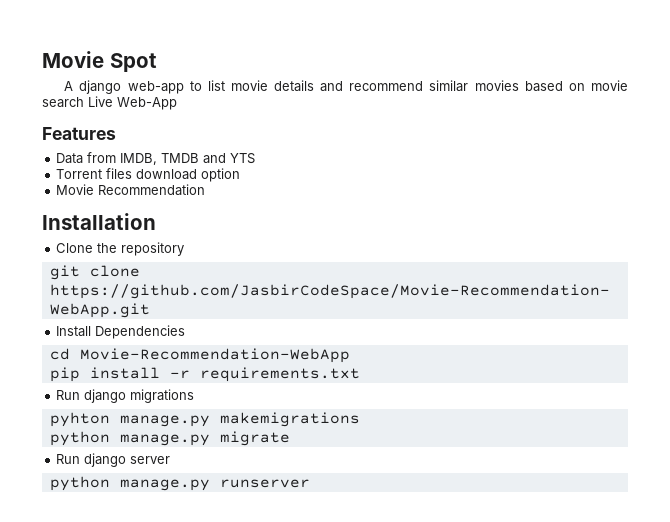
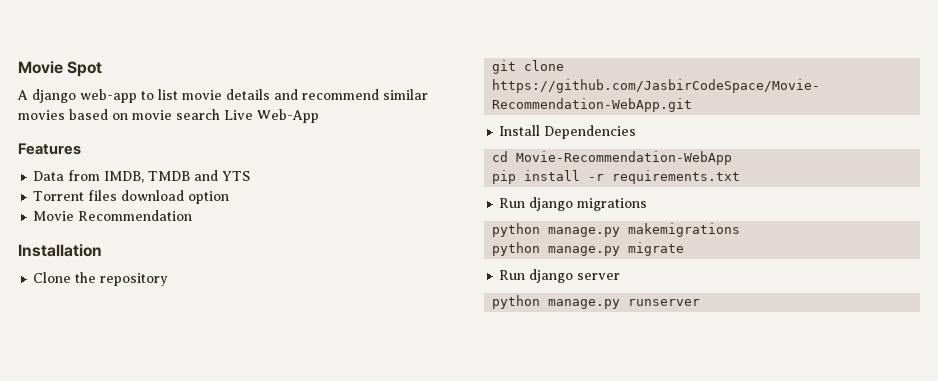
[49,412,110,427] pyhton -> [492,223,541,237] python

